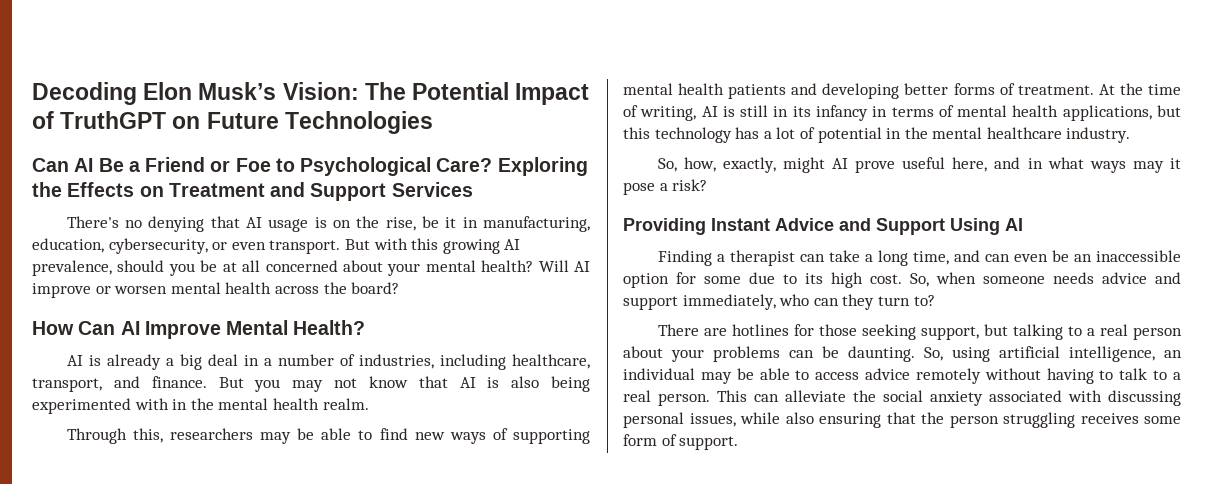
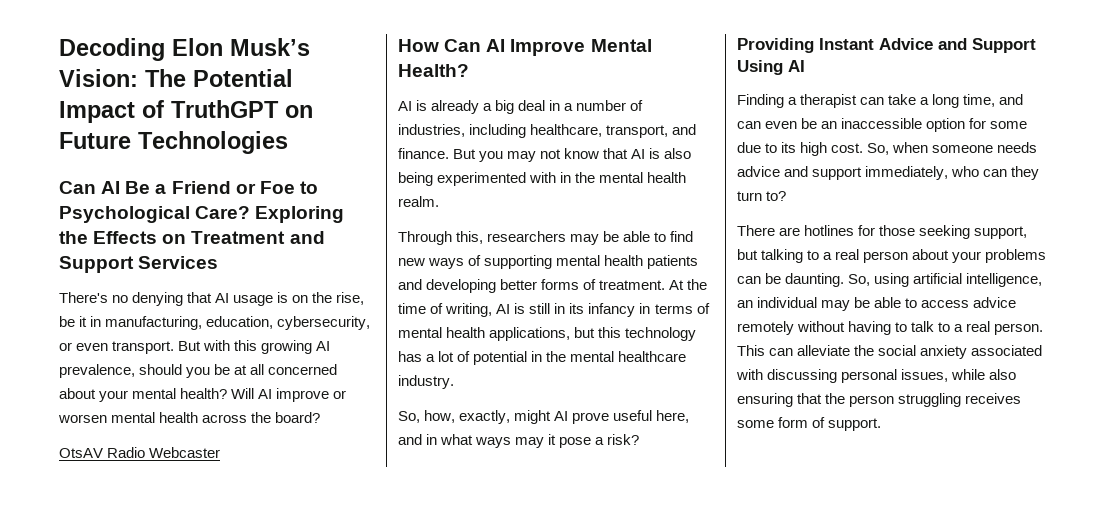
(400, 288) none -> [59,447,221,458] // OtsAV Radio Webcaster

